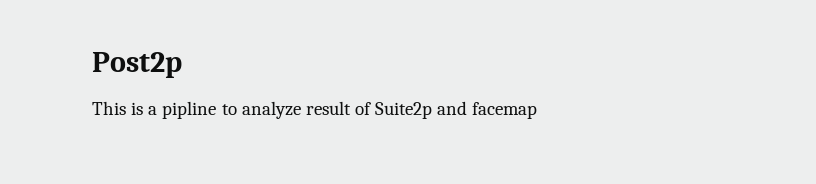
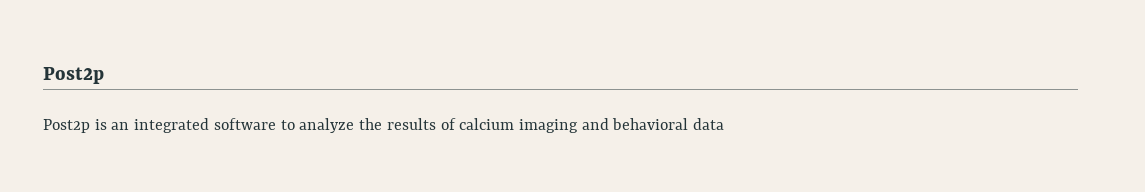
[92,101,538,119] This is a pipline to analyze result of Suite2p and facemap -> [43,118,725,133] Post2p is an integrated software to analyze the results of calcium imaging and behavioral data

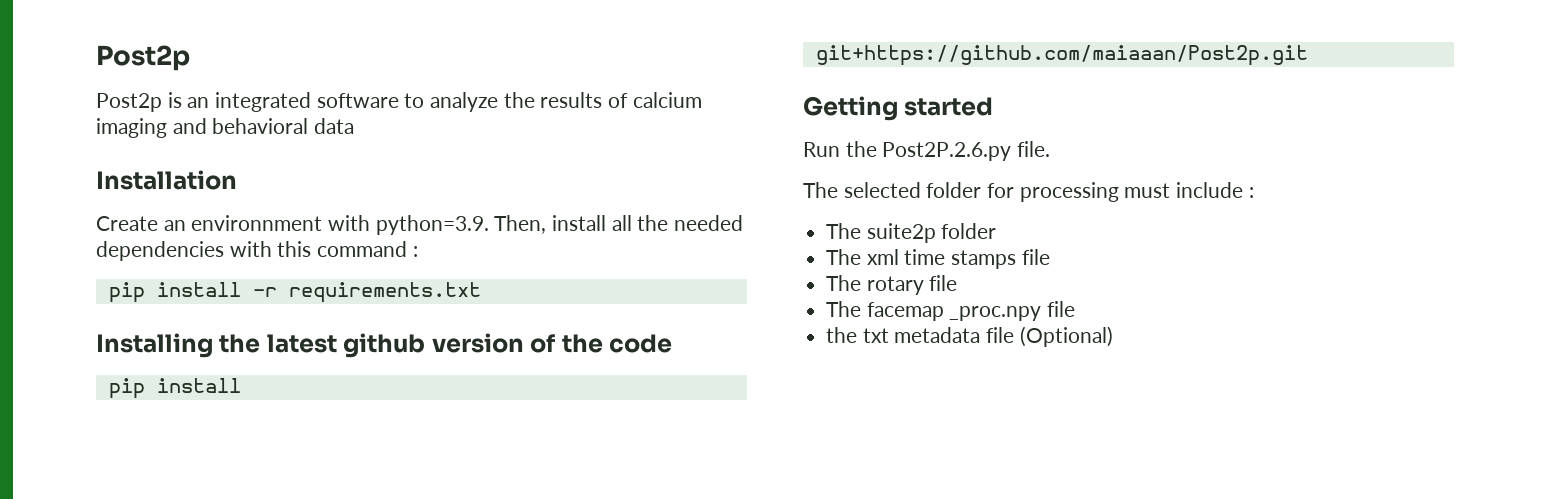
(725, 124) none -> [96,170,237,190] [96,215,744,235] [96,241,418,261] [108,282,481,303] [96,333,673,358] [108,378,241,399] [815,45,1308,66] [803,96,994,121] [803,141,1051,161] [803,182,1254,202] [826,223,997,243] [826,249,1050,269] [826,275,958,295] [826,301,1076,321] [826,326,1113,347] // Installation // Create an environnment with python=3.9. Then, install all the needed dependencies with this command : // pip install -r requirements.txt // Installing the latest github version of the code // pip install git+https://github.com/maiaaan/Post2p.git // Getting started // Run the Post2P.2.6.py file. // The selected folder for processing must include : // The suite2p folder // The xml time stamps file // The rotary file // The facemap _proc.npy file // the txt metadata file (Optional)

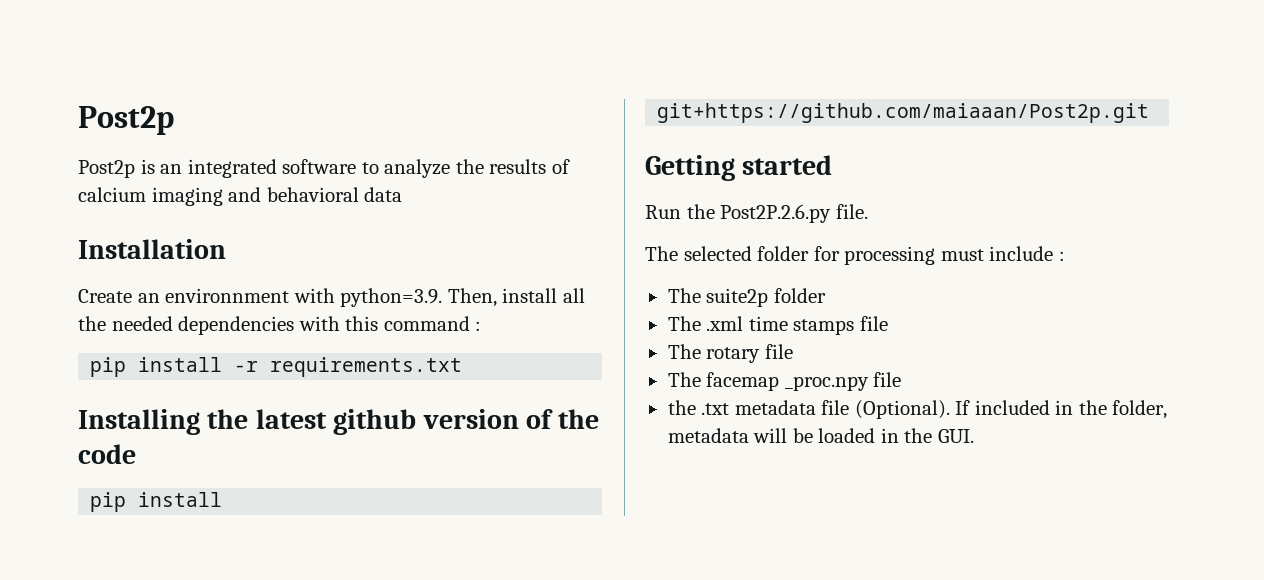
[866,249,899,265] xml -> [706,316,744,331] .xml
[862,328,889,343] txt -> [701,403,730,415] .txt
[1019,326,1113,347] (Optional) -> [854,400,1168,419] [667,428,974,443] (Optional). If included in the folder, metadata will be loaded in the GUI.

